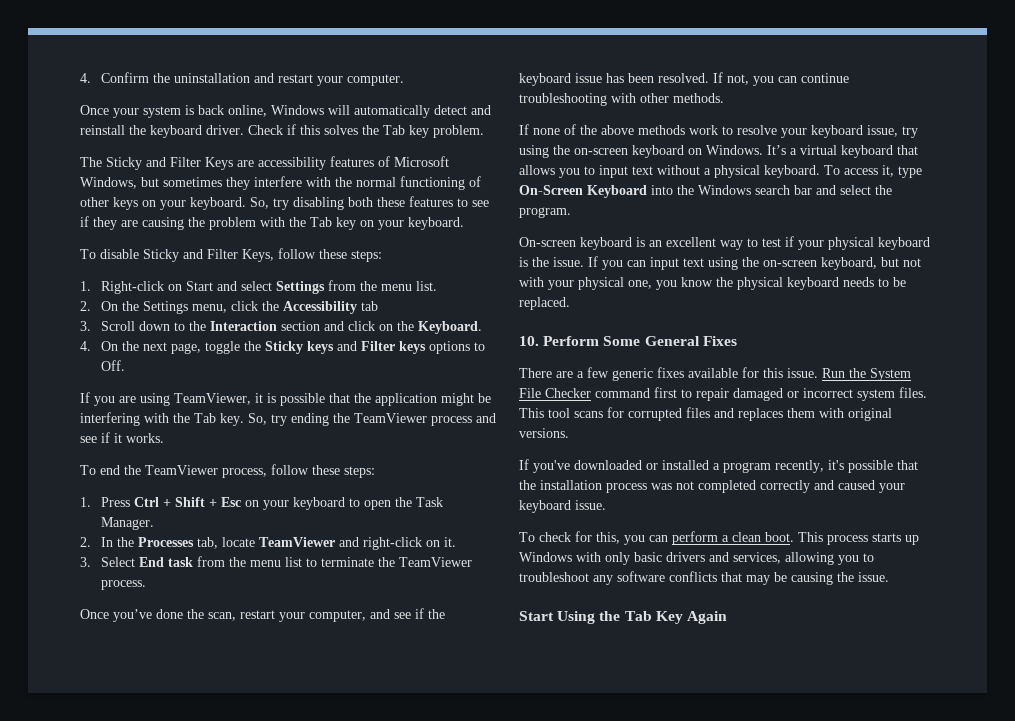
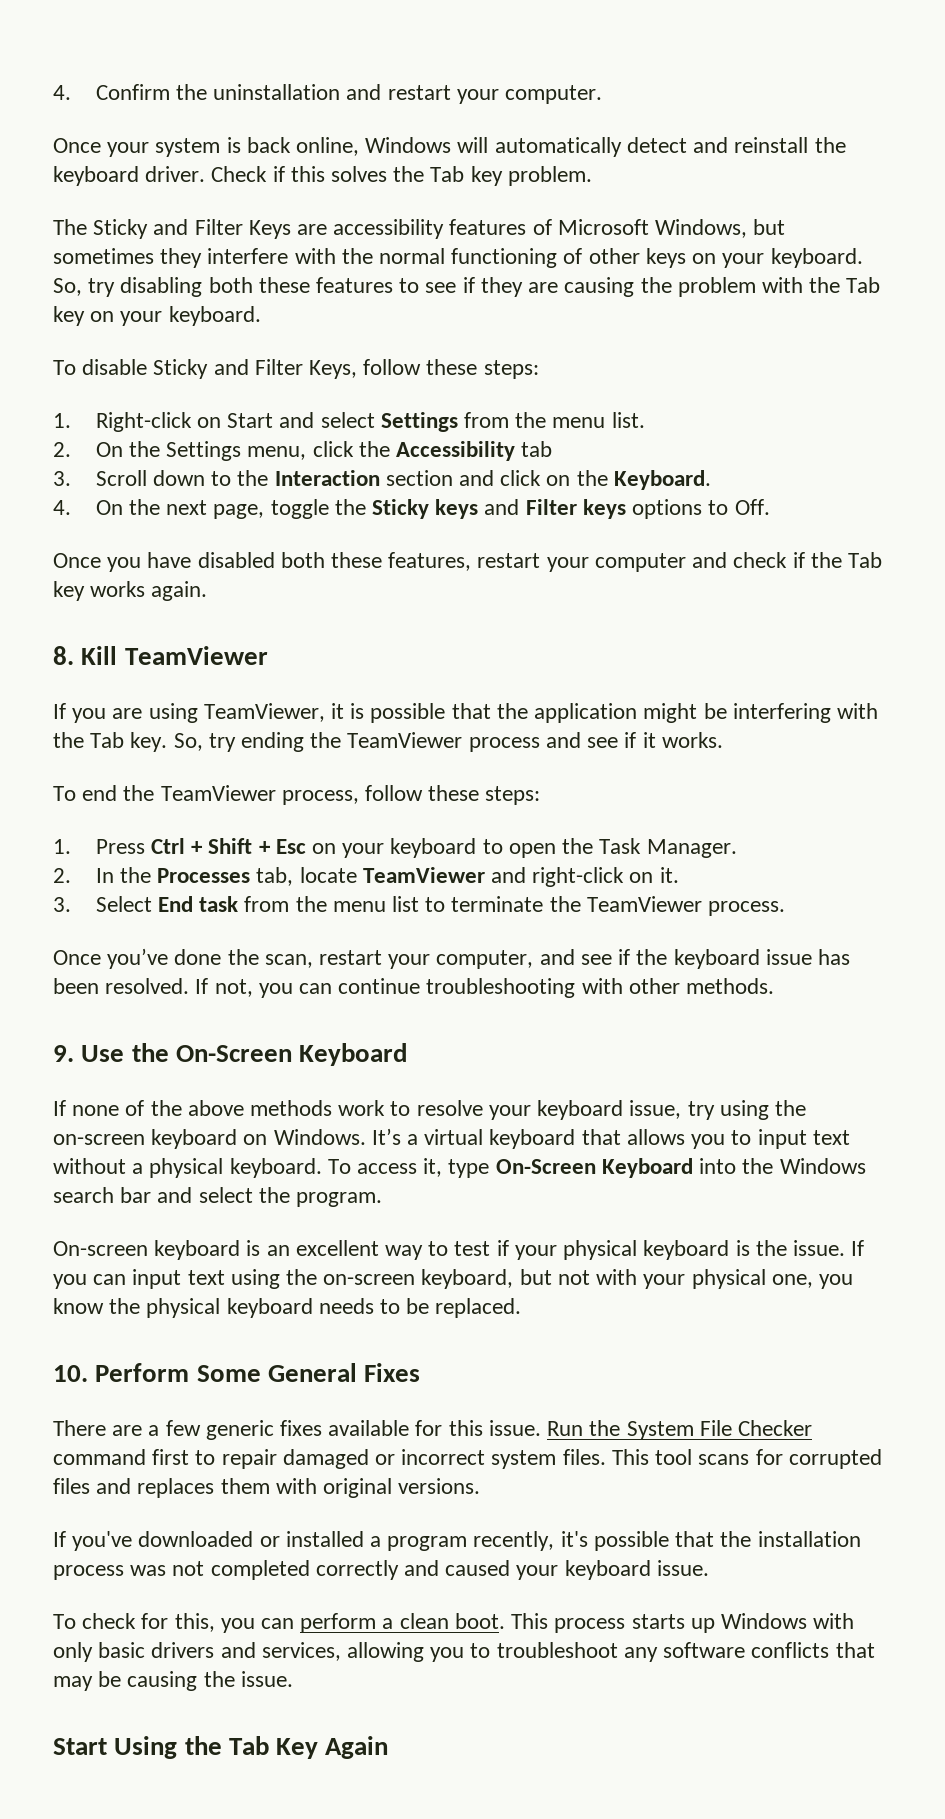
(126, 365) none -> [53,552,882,572] [53,581,208,601] [53,646,268,665] // Once you have disabled both these features, restart your computer and check if the Tab key works again. // 8. Kill TeamViewer
(724, 98) none -> [53,1043,408,1066] // 9. Use the On-Screen Keyboard

